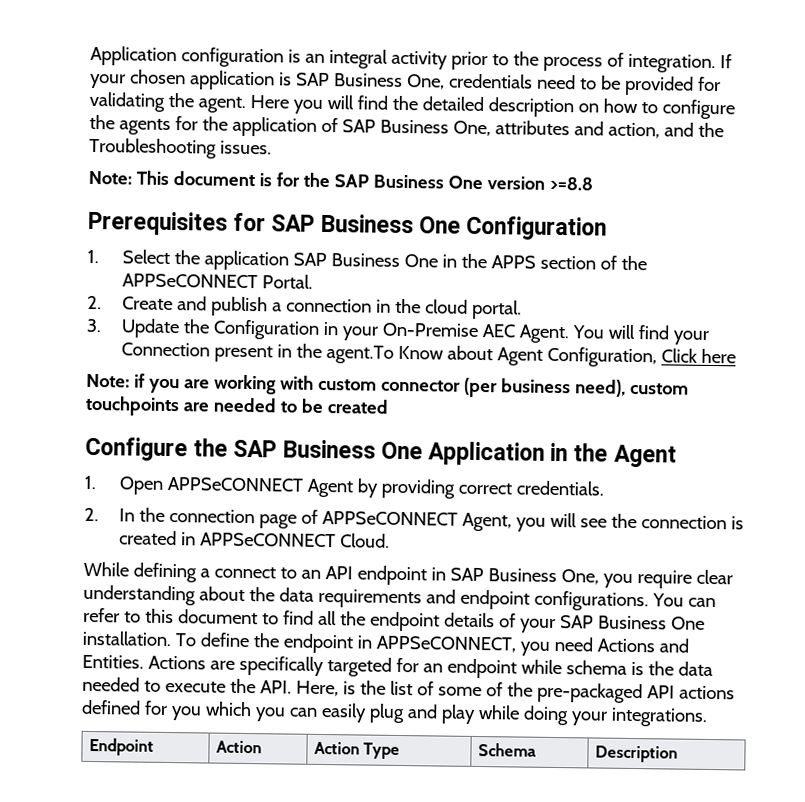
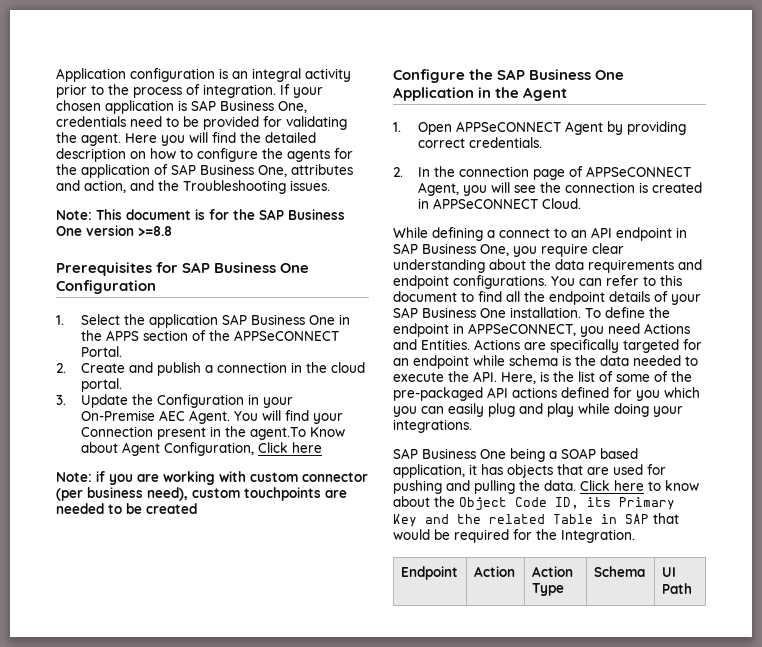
(708, 717) none -> [393,448,638,462] [393,464,666,478] [393,480,699,494] [393,496,675,511] [393,513,679,527] [393,529,635,543] // SAP Business One being a SOAP based application, it has objects that are used for pushing and pulling the data. Click here to know about the Object Code ID, its Primary Key and the related Table in SAP that would be required for the Integration.
[594,745,678,763] Description -> [661,567,676,577] [661,583,692,594] UI Path

